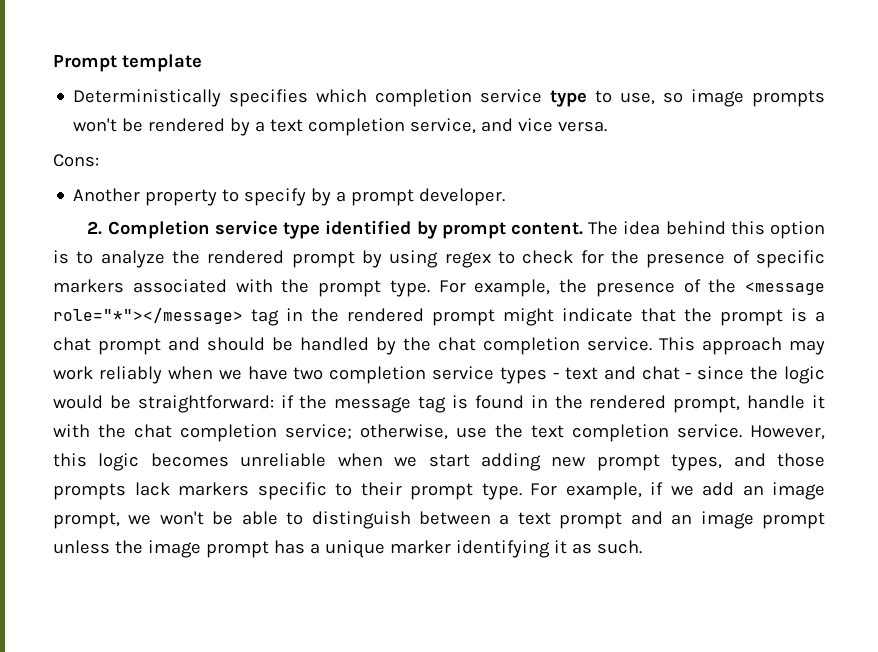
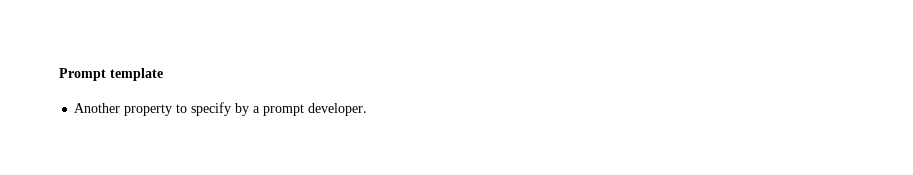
[73,89,826,107] [73,118,608,136] [53,154,99,167] // Deterministically specifies which completion service type to use, so image prompts won't be rendered by a text completion service, and vice versa. // Cons: -> (163, 74) none
[87,220,825,239] [53,250,826,268] [53,279,825,297] [53,308,825,326] [53,337,825,355] [53,366,825,384] [53,395,825,413] [53,424,825,442] [53,453,825,471] [53,482,825,500] [53,511,825,529] [53,540,642,558] // 2. Completion service type identified by prompt content. The idea behind this option is to analyze the rendered prompt by using regex to check for the presence of specific markers associated with the prompt type. For example, the presence of the <message role="*"></message> tag in the rendered prompt might indicate that the prompt is a chat prompt and should be handled by the chat completion service. This approach may work reliably when we have two completion service types - text and chat - since the logic would be straightforward: if the message tag is found in the rendered prompt, handle it with the chat completion service; otherwise, use the text completion service. However, this logic becomes unreliable when we start adding new prompt types, and those prompts lack markers specific to their prompt type. For example, if we add an image prompt, we won't be able to distinguish between a text prompt and an image prompt unless the image prompt has a unique marker identifying it as such. -> (368, 109) none

